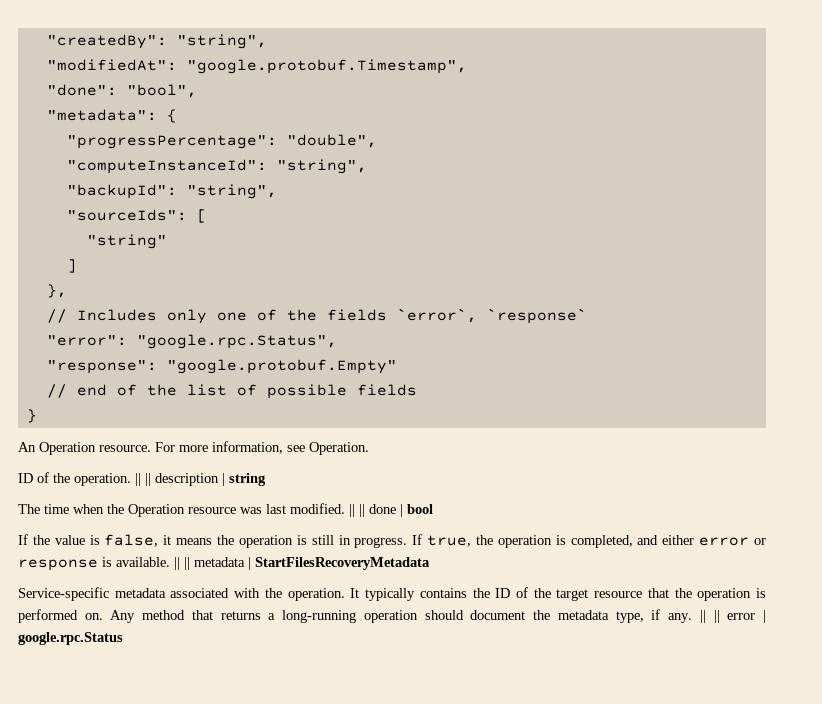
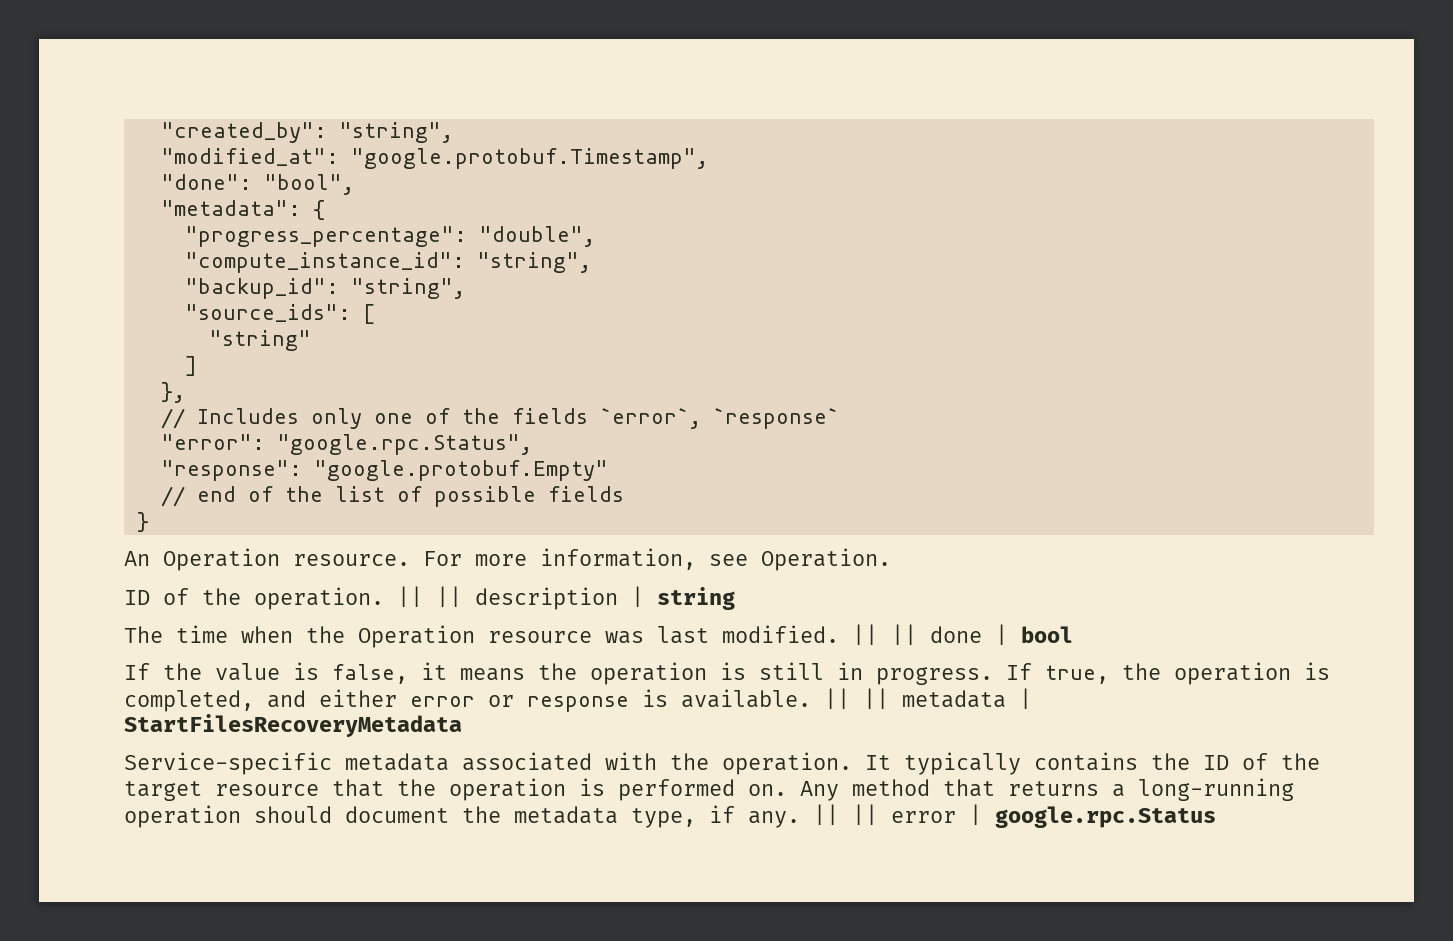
[46,34,267,49] [46,59,177,71] "createdBy": "string", // "modifiedAt": -> [160,122,453,143] [160,148,339,166] "created_by": "string", // "modified_at":
[66,135,277,149] "progressPercentage": -> [184,226,467,247] "progress_percentage":
[66,159,367,174] [66,184,277,199] [66,209,187,221] "computeInstanceId": "string", // "backupId": "string", // "sourceIds": -> [184,252,591,273] [184,278,465,299] [184,304,351,322] "compute_instance_id": "string", // "backup_id": "string", // "source_ids":

